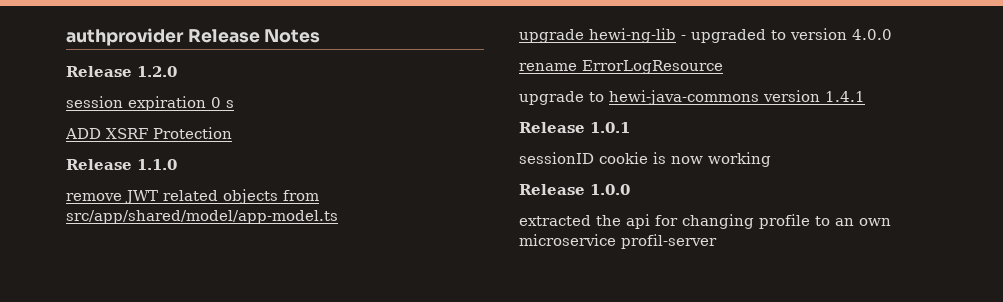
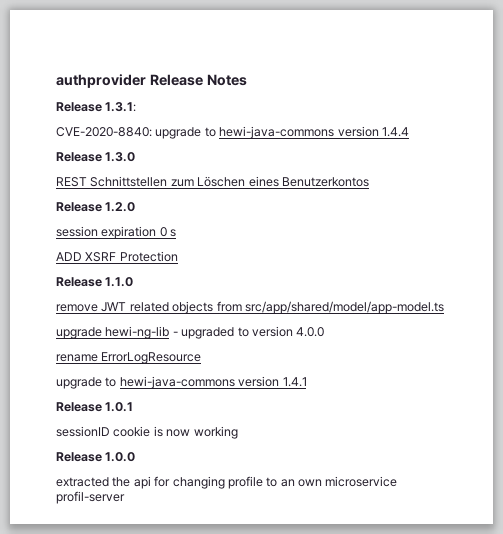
(321, 36) none -> [56,102,137,112] [56,126,409,139] [56,152,136,162] [56,176,369,187] // Release 1.3.1: // CVE-2020-8840: upgrade to hewi-java-commons version 1.4.4 // Release 1.3.0 // REST Schnittstellen zum Löschen eines Benutzerkontos

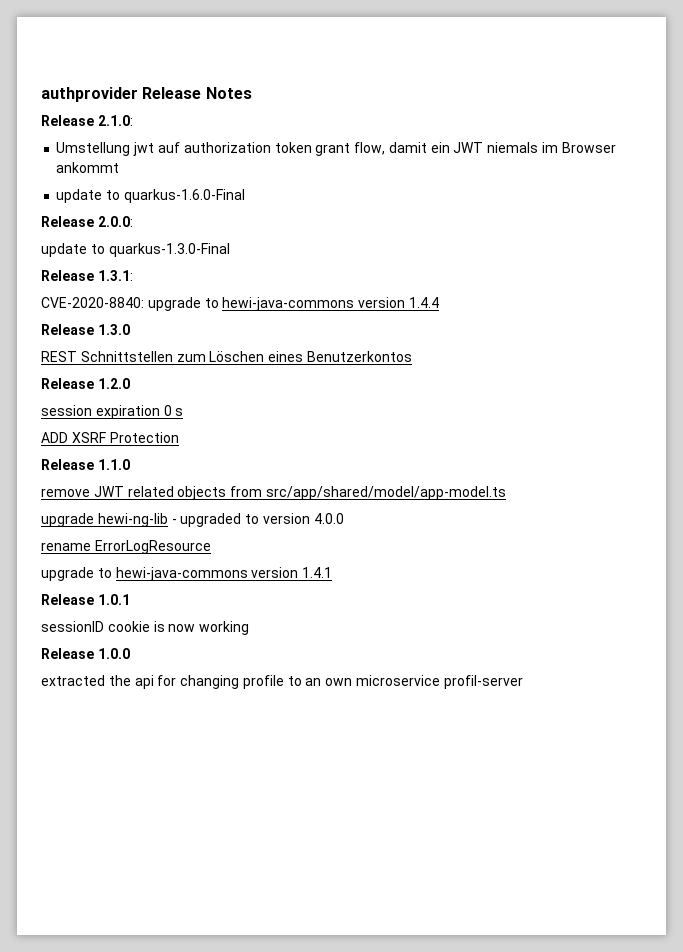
(247, 80) none -> [41,115,133,126] [56,142,616,156] [56,162,120,173] [56,189,245,203] [41,216,133,227] [41,243,230,257] // Release 2.1.0: // Umstellung jwt auf authorization token grant flow, damit ein JWT niemals im Browser ankommt // update to quarkus-1.6.0-Final // Release 2.0.0: // update to quarkus-1.3.0-Final

